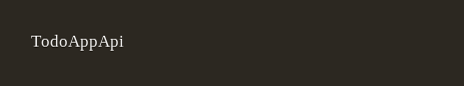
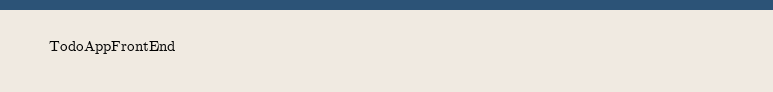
[30,34,125,51] TodoAppApi -> [49,41,175,54] TodoAppFrontEnd

